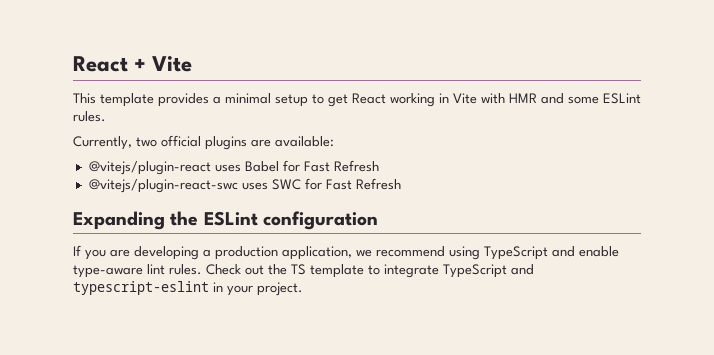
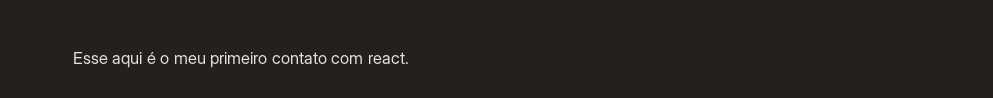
[73,56,193,72] [73,93,641,107] [73,111,106,122] [73,135,334,150] [88,160,379,175] [88,178,401,193] [73,211,378,230] [73,245,619,260] [73,264,534,278] [73,281,303,296] React + Vite // This template provides a minimal setup to get React working in Vite with HMR and some ESLint rules. // Currently, two official plugins are available: // @vitejs/plugin-react uses Babel for Fast Refresh // @vitejs/plugin-react-swc uses SWC for Fast Refresh // Expanding the ESLint configuration // If you are developing a production application, we recommend using TypeScript and enable type-aware lint rules. Check out the TS template to integrate TypeScript and typescript-eslint in your project. -> [73,52,409,68] Esse aqui é o meu primeiro contato com react.

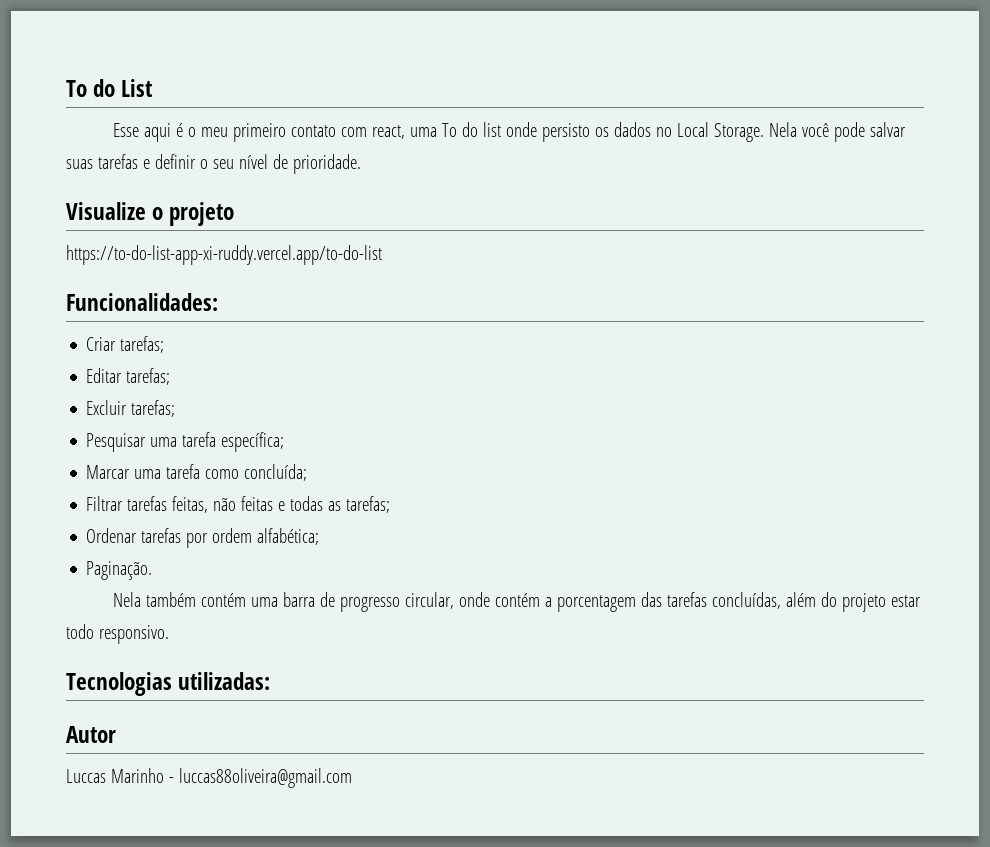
(73, 58) none -> [66,79,153,97] To do List //
[367,52,409,64] react. -> [372,122,907,142] [66,154,361,174] [66,202,235,226] [66,245,382,265] [66,293,218,311] [86,336,165,353] [86,368,171,385] [86,400,176,417] [86,432,285,452] [86,464,308,481] [86,496,391,513] [86,528,320,548] [86,561,153,580] [113,592,922,612] [66,624,169,644] [66,672,271,696] [66,726,116,743] [66,768,352,788] react, uma To do list onde persisto os dados no Local Storage. Nela você pode salvar suas tarefas e definir o seu nível de prioridade. // Visualize o projeto // https://to-do-list-app-xi-ruddy.vercel.app/to-do-list // Funcionalidades: // Criar tarefas; // Editar tarefas; // Excluir tarefas; // Pesquisar uma tarefa específica; // Marcar uma tarefa como concluída; // Filtrar tarefas feitas, não feitas e todas as tarefas; // Ordenar tarefas por ordem alfabética; // Paginação. // Nela também contém uma barra de progresso circular, onde contém a porcentagem das tarefas concluídas, além do projeto estar todo responsivo. // Tecnologias utilizadas: // Autor // Luccas Marinho - luccas88oliveira@gmail.com

